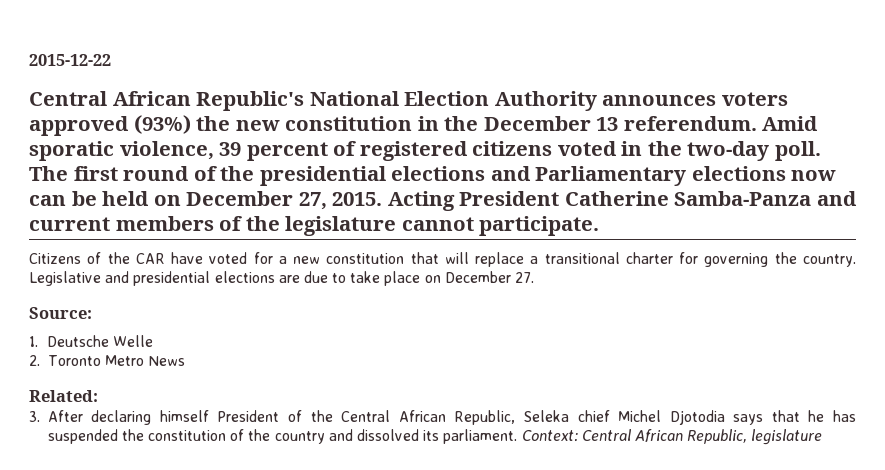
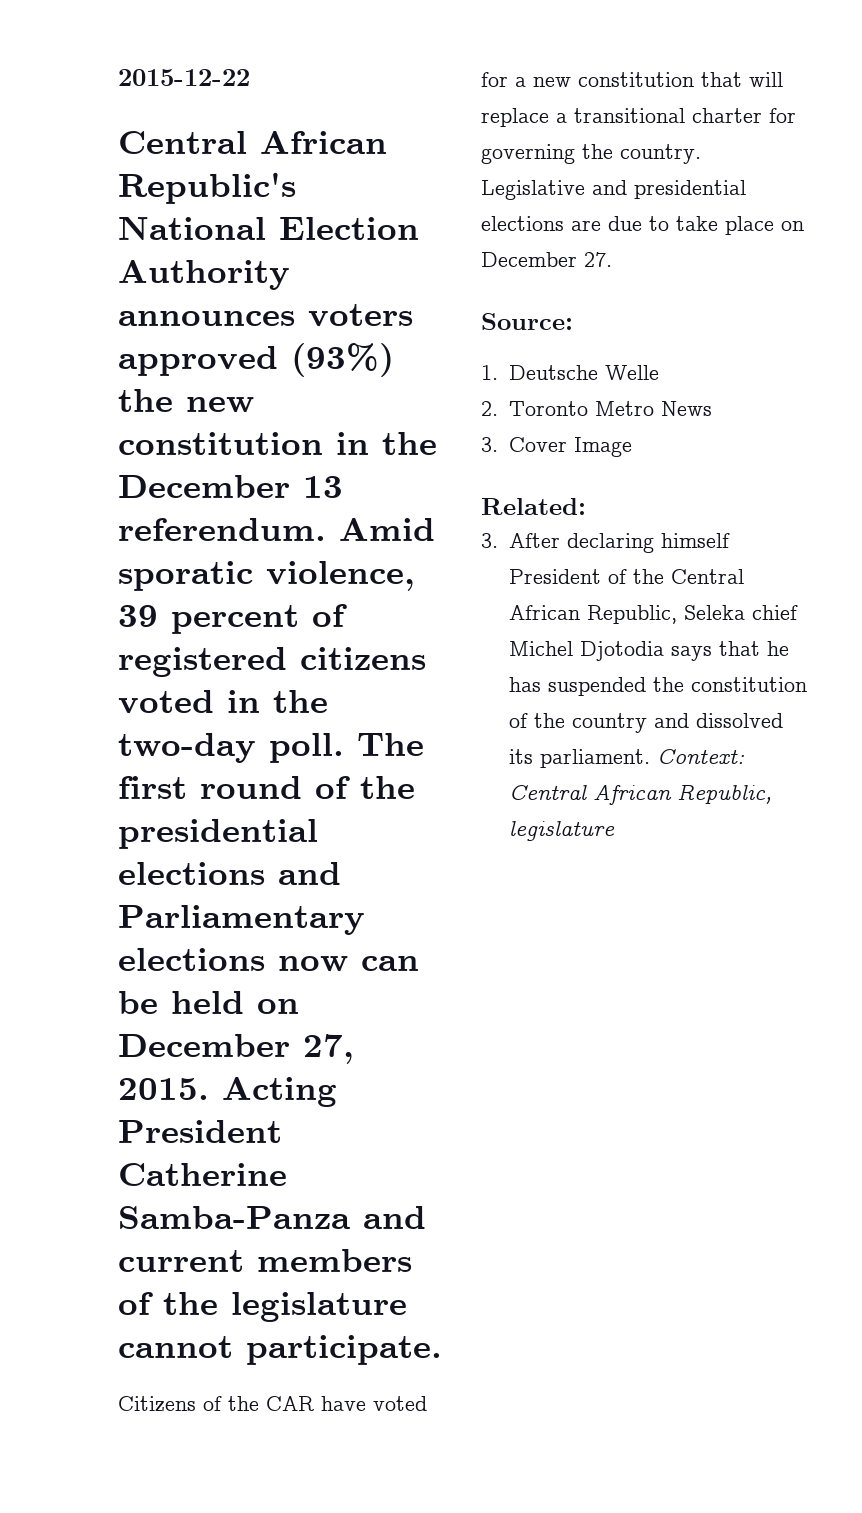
(186, 361) none -> [481,437,632,457] // 3. Cover Image

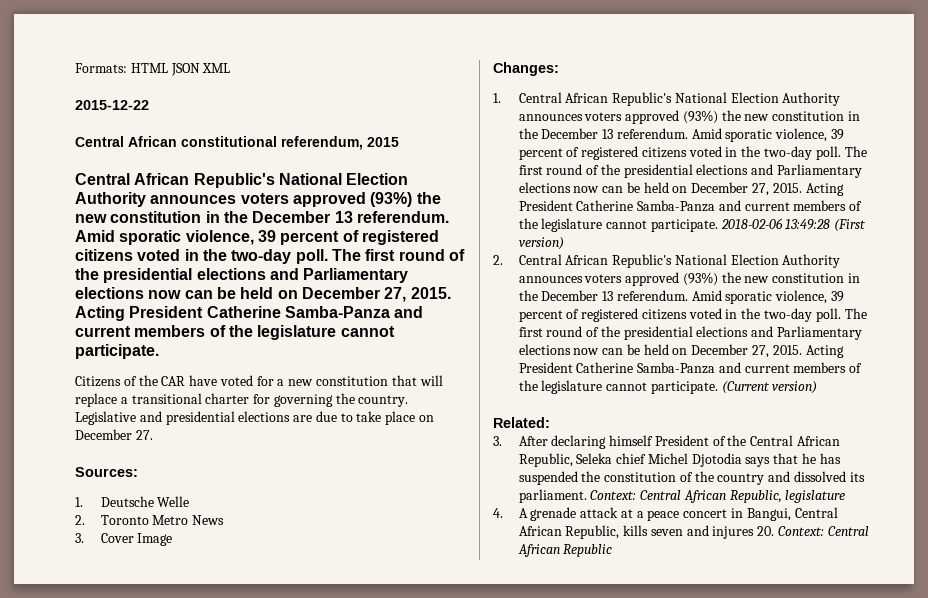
[118,69,250,86] 2015-12-22 -> [75,63,231,76] [75,100,149,110] [75,136,399,150] Formats: HTML JSON XML // 2015-12-22 // Central African constitutional referendum, 2015
[481,313,573,330] Source: -> [75,467,138,477] Sources:
(632, 447) none -> [493,62,559,76] [493,92,841,106] [518,110,860,124] [518,128,844,142] [518,146,867,160] [518,164,862,178] [518,182,844,196] [518,200,863,212] [518,218,867,232] [518,237,564,250] [493,254,841,268] [518,272,860,286] [518,290,844,304] [518,308,867,322] [518,326,862,340] [518,344,844,358] [518,362,863,374] [518,380,818,394] // Changes: // 1. Central African Republic's National Election Authority announces voters approved (93%) the new constitution in the December 13 referendum. Amid sporatic violence, 39 percent of registered citizens voted in the two-day poll. The first round of the presidential elections and Parliamentary elections now can be held on December 27, 2015. Acting President Catherine Samba-Panza and current members of the legislature cannot participate. 2018-02-06 13:49:28 (First version) // 2. Central African Republic's National Election Authority announces voters approved (93%) the new constitution in the December 13 referendum. Amid sporatic violence, 39 percent of registered citizens voted in the two-day poll. The first round of the presidential elections and Parliamentary elections now can be held on December 27, 2015. Acting President Catherine Samba-Panza and current members of the legislature cannot participate. (Current version)
(615, 831) none -> [493,507,838,521] [518,525,869,539] [517,544,613,557] // 4. A grenade attack at a peace concert in Bangui, Central African Republic, kills seven and injures 20. Context: Central African Republic

